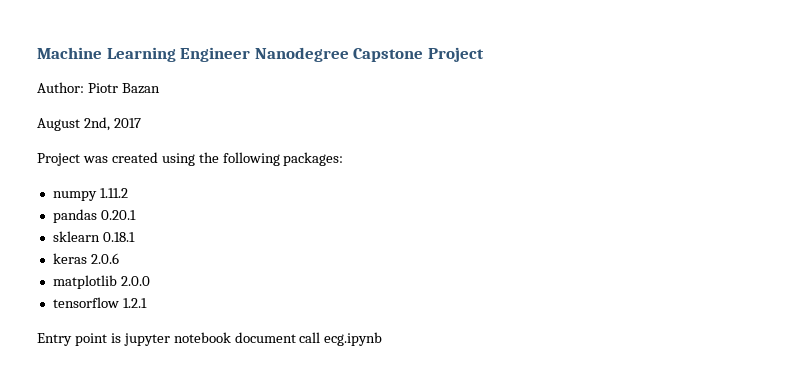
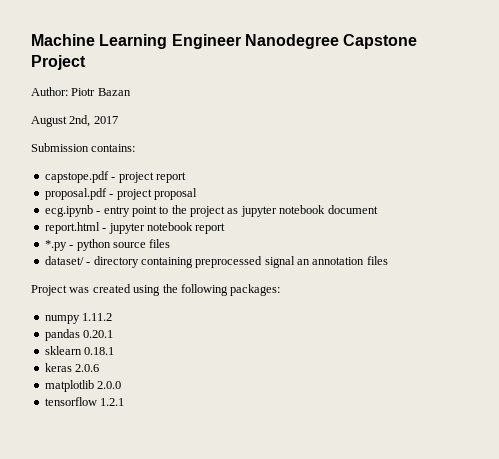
(141, 123) none -> [31,143,136,152] [44,171,186,183] [44,188,197,200] [44,205,378,217] [44,222,226,234] [44,239,171,251] [44,256,388,268] // Submission contains: // capstope.pdf - project report // proposal.pdf - project proposal // ecg.ipynb - entry point to the project as jupyter notebook document // report.html - jupyter notebook report // *.py - python source files // dataset/ - directory containing preprocessed signal an annotation files
[37,332,383,346] // Entry point is jupyter notebook document call ecg.ipynb -> (125, 402) none

